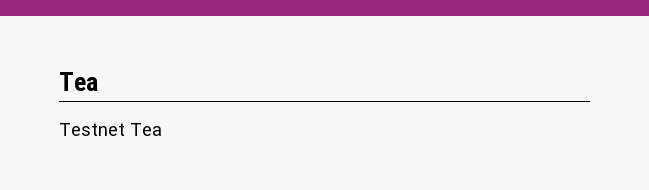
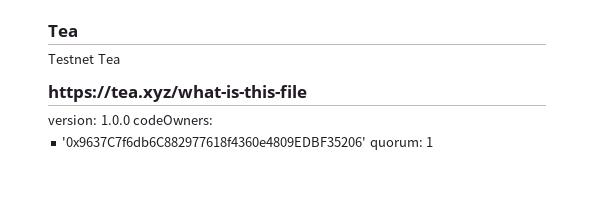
(162, 129) none -> [48,85,307,102] [48,114,214,125] [62,136,434,150] // https://tea.xyz/what-is-this-file // version: 1.0.0 codeOwners: // '0x9637C7f6db6C882977618f4360e4809EDBF35206' quorum: 1

